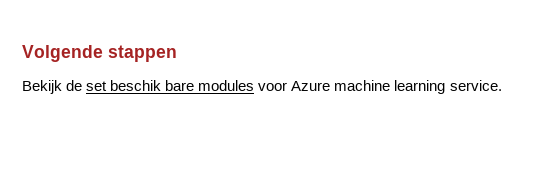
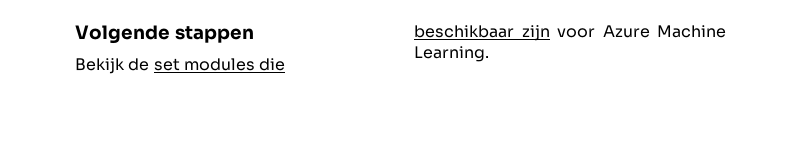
[110,80,502,94] beschik bare modules voor Azure machine learning service. -> [183,58,286,71] [414,25,726,41] [414,46,489,62] modules die beschikbaar zijn voor Azure Machine Learning.

